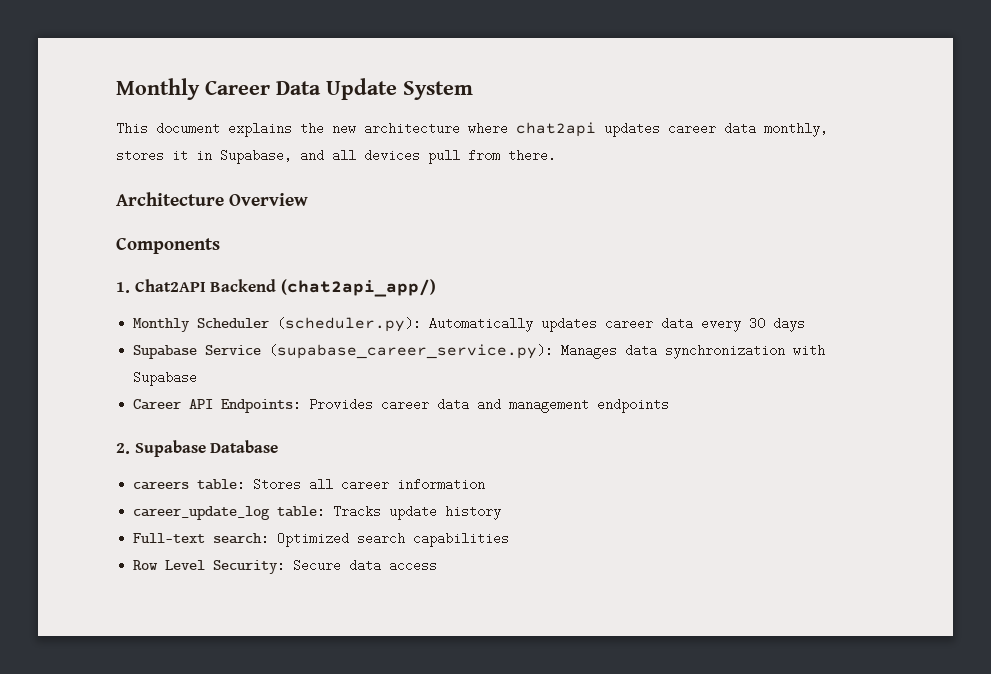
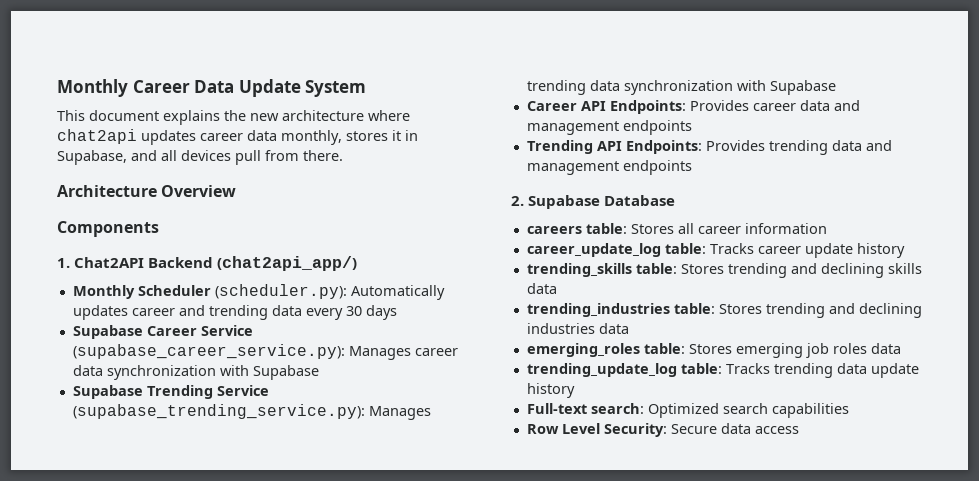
(654, 323) none -> [178,305,268,320] and trending
(198, 352) none -> [146,326,197,336] Career
(618, 351) none -> [414,348,458,356] [72,365,319,380] [72,385,269,399] [72,404,431,420] [526,80,586,95] career data synchronization with Supabase // Supabase Trending Service (supabase_trending_service.py): Manages trending
(670, 405) none -> [526,140,892,155] [526,160,692,175] // Trending API Endpoints: Provides trending data and management endpoints
(382, 511) none -> [757,243,905,258] [526,263,922,278] [526,283,557,294] [526,303,922,318] [526,323,629,334] [526,343,901,358] [526,363,867,378] career update history // trending_skills table: Stores trending and declining skills data // trending_industries table: Stores trending and declining industries data // emerging_roles table: Stores emerging job roles data // trending_update_log table: Tracks trending data

